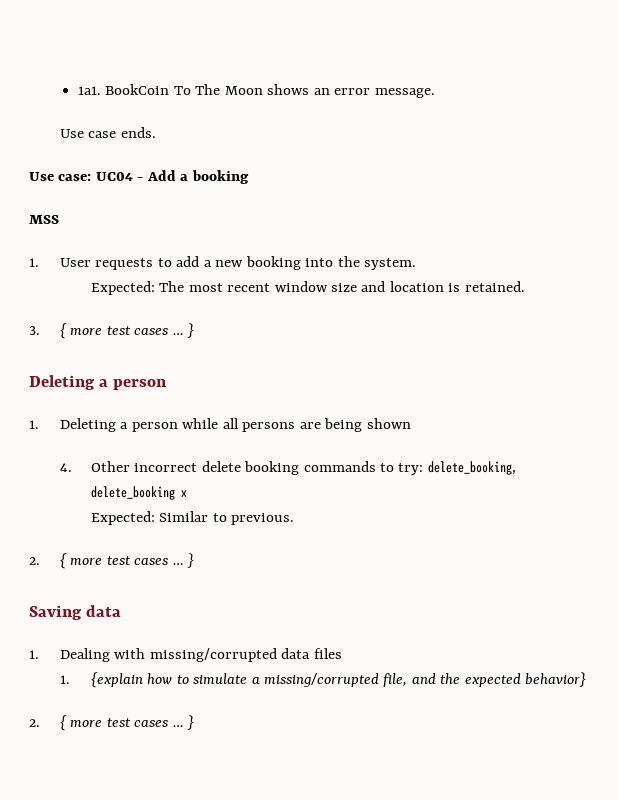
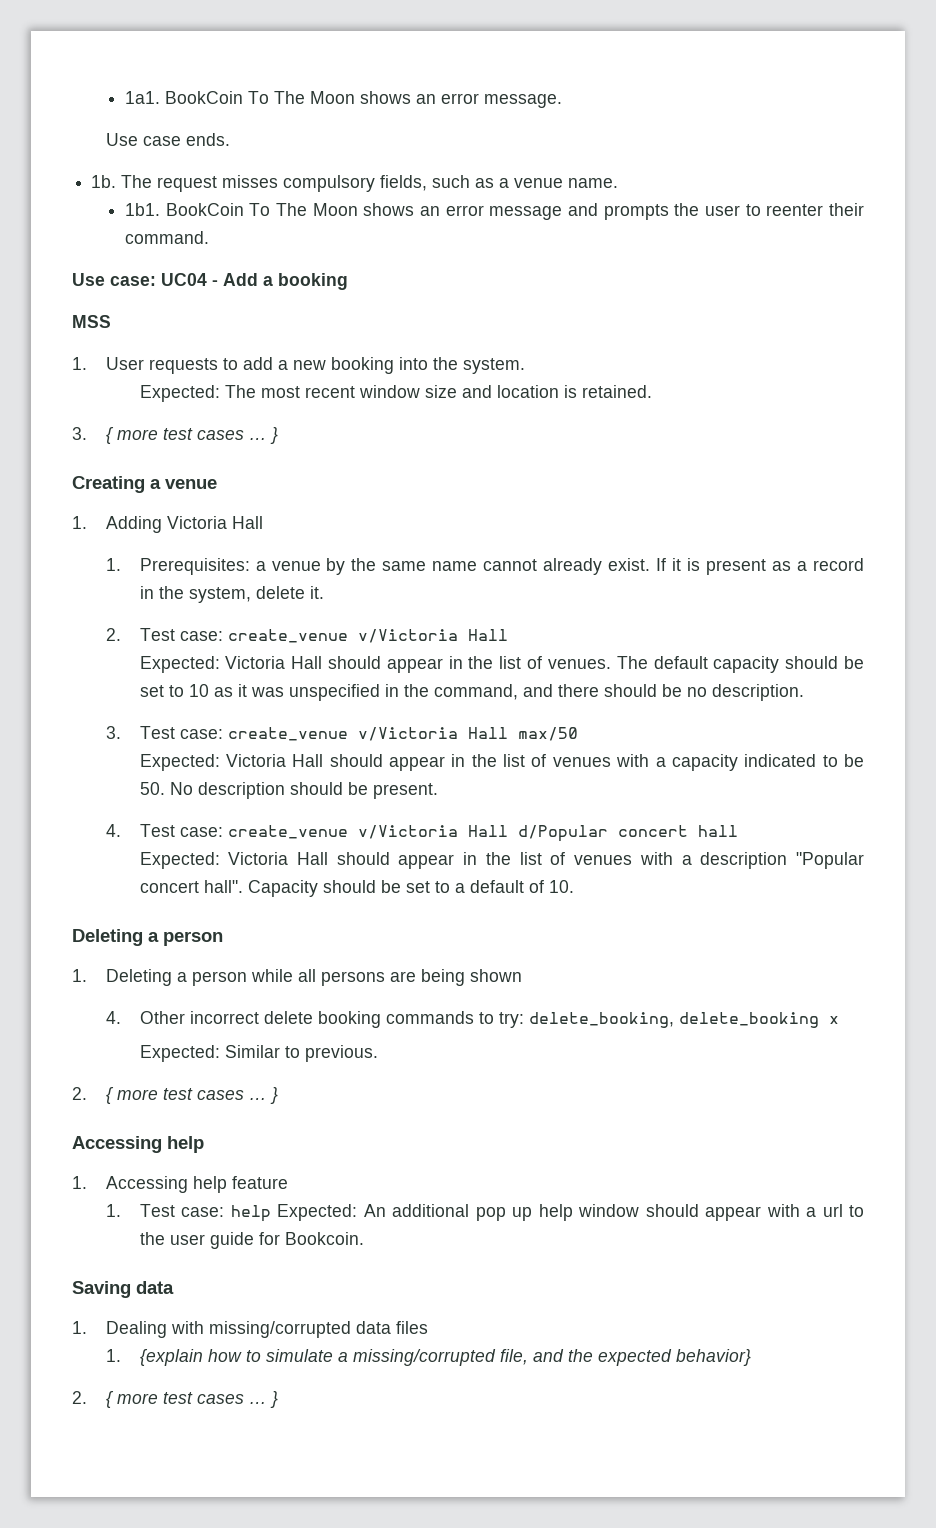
(156, 132) none -> [91,175,619,192] [125,203,864,220] [125,231,210,244] // 1b. The request misses compulsory fields, such as a venue name. // 1b1. BookCoin To The Moon shows an error message and prompts the user to reenter their command.
(195, 330) none -> [72,476,217,493] [72,516,263,533] [105,558,864,575] [139,586,324,603] [105,628,508,643] [139,656,864,673] [139,684,804,701] [105,726,578,741] [139,754,865,771] [139,782,438,799] [105,824,738,842] [139,852,865,869] [139,880,574,897] // Creating a venue // 1. Adding Victoria Hall // 1. Prerequisites: a venue by the same name cannot already exist. If it is present as a record in the system, delete it. // 2. Test case: create_venue v/Victoria Hall // Expected: Victoria Hall should appear in the list of venues. The default capacity should be set to 10 as it was unspecified in the command, and there should be no description. // 3. Test case: create_venue v/Victoria Hall max/50 // Expected: Victoria Hall should appear in the list of venues with a capacity indicated to be 50. No description should be present. // 4. Test case: create_venue v/Victoria Hall d/Popular concert hall // Expected: Victoria Hall should appear in the list of venues with a description "Popular concert hall". Capacity should be set to a default of 10.
(195, 560) none -> [72,1136,204,1153] [72,1176,288,1193] [105,1204,864,1222] [139,1232,364,1249] // Accessing help // 1. Accessing help feature // 1. Test case: help Expected: An additional pop up help window should appear with a url to the user guide for Bookcoin.

